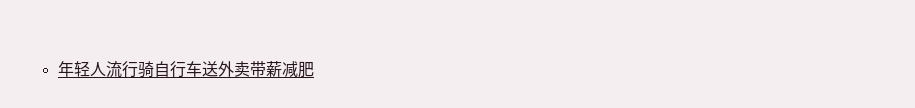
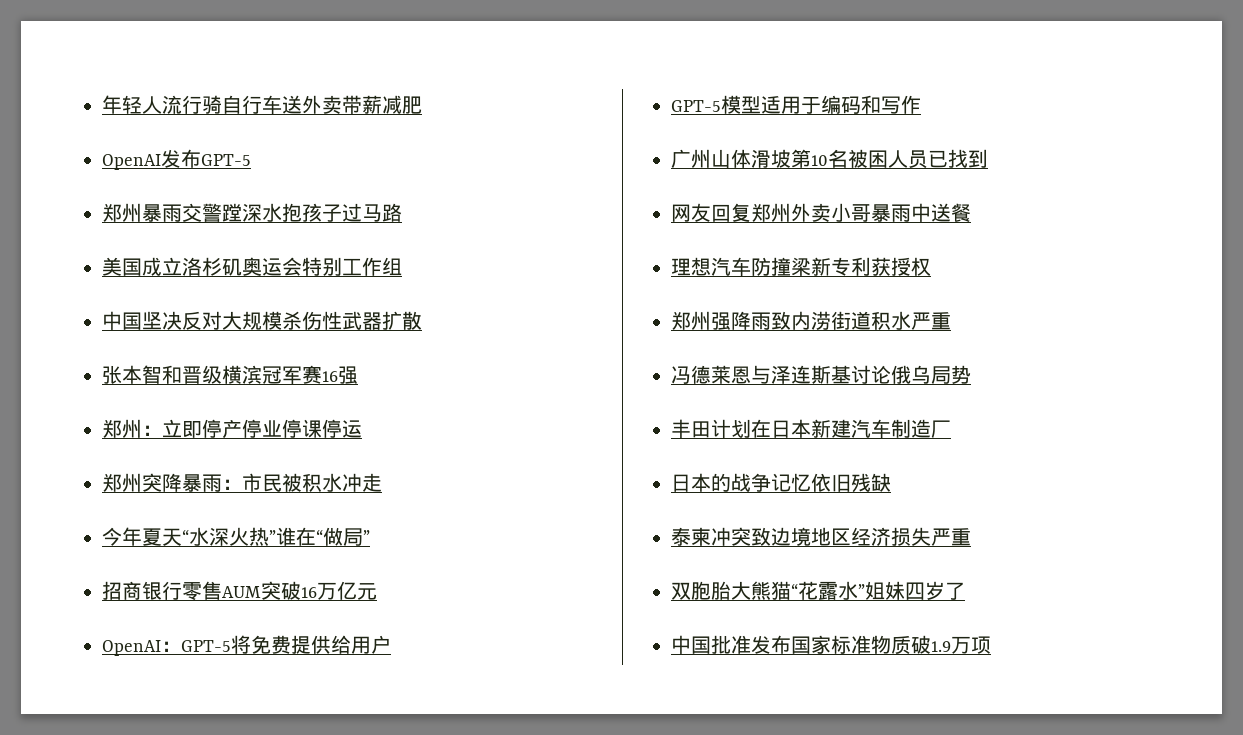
(314, 69) none -> [102,149,251,170] [102,203,402,223] [102,257,402,276] [102,311,422,330] [102,365,358,384] [102,419,362,439] [102,473,382,493] [102,527,370,546] [102,581,377,601] [102,635,391,656] [671,95,921,114] [671,149,988,169] [671,203,971,223] [671,257,931,277] [671,311,951,331] [671,365,971,384] [671,419,951,439] [671,473,891,493] [671,527,971,546] [671,581,965,600] [671,635,991,654] // OpenAI发布GPT-5 // 郑州暴雨交警蹚深水抱孩子过马路 // 美国成立洛杉矶奥运会特别工作组 // 中国坚决反对大规模杀伤性武器扩散 // 张本智和晋级横滨冠军赛16强 // 郑州：立即停产停业停课停运 // 郑州突降暴雨：市民被积水冲走 // 今年夏天“水深火热”谁在“做局” // 招商银行零售AUM突破16万亿元 // OpenAI：GPT-5将免费提供给用户 // GPT-5模型适用于编码和写作 // 广州山体滑坡第10名被困人员已找到 // 网友回复郑州外卖小哥暴雨中送餐 // 理想汽车防撞梁新专利获授权 // 郑州强降雨致内涝街道积水严重 // 冯德莱恩与泽连斯基讨论俄乌局势 // 丰田计划在日本新建汽车制造厂 // 日本的战争记忆依旧残缺 // 泰柬冲突致边境地区经济损失严重 // 双胞胎大熊猫“花露水”姐妹四岁了 // 中国批准发布国家标准物质破1.9万项

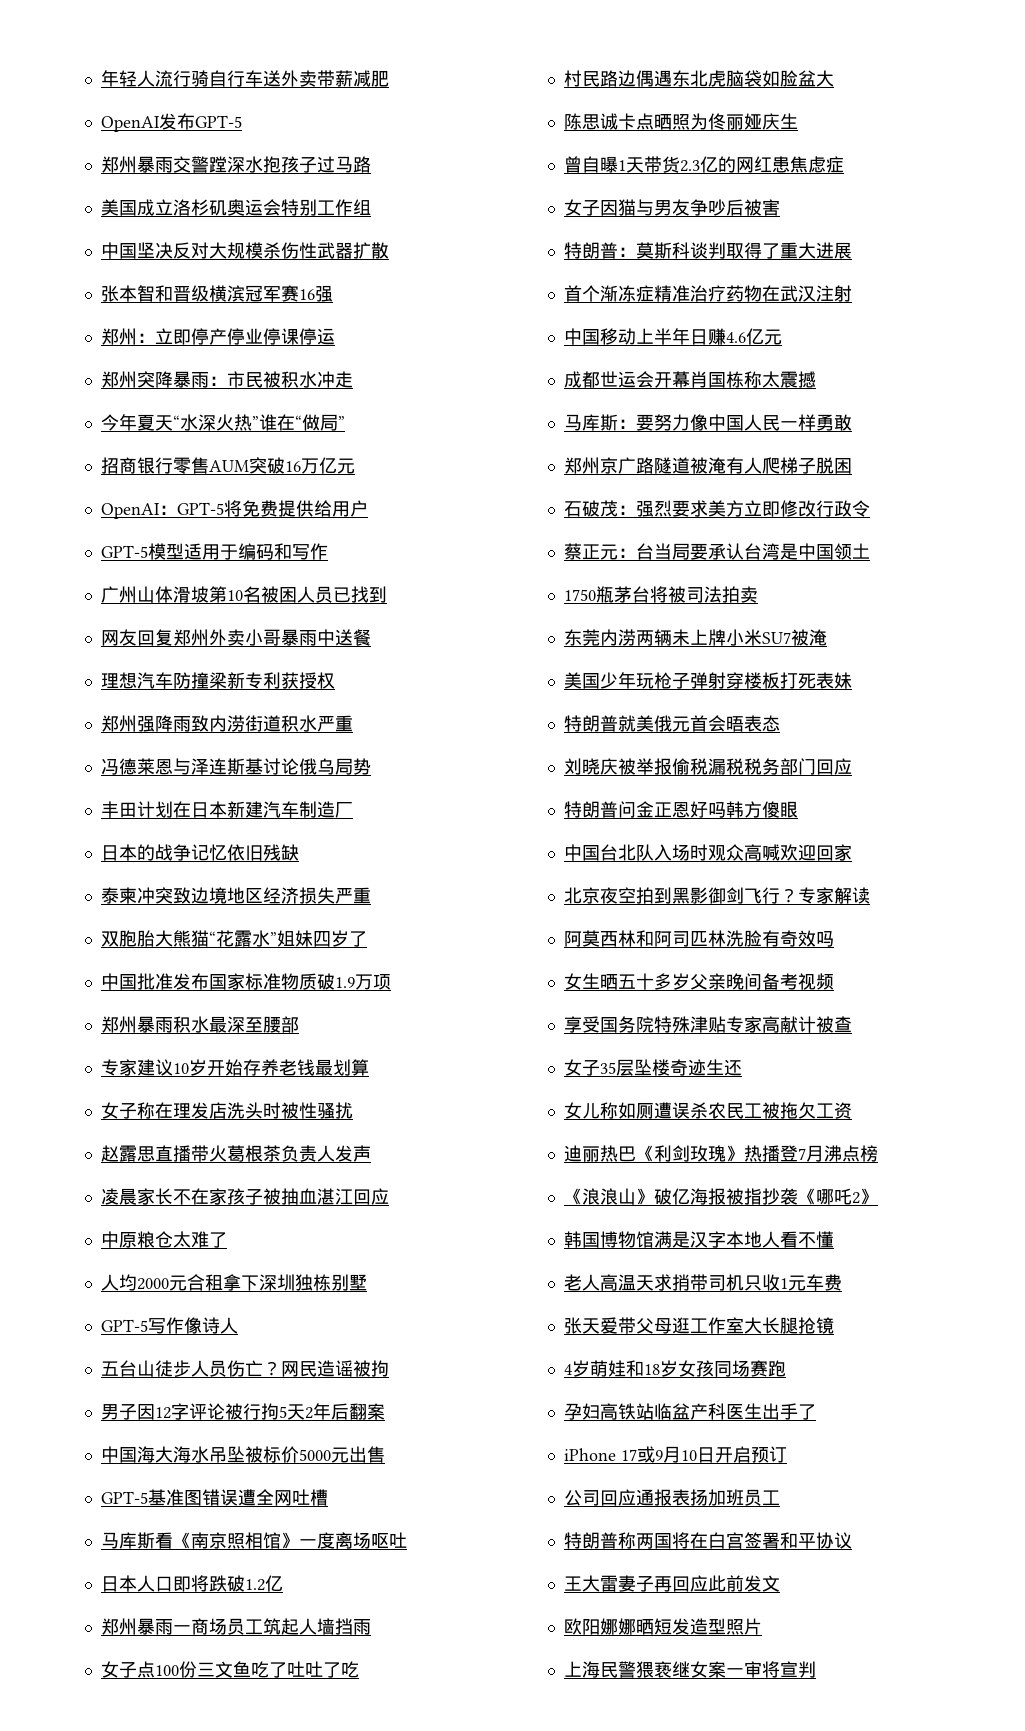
(991, 645) none -> [100,1016,299,1033] [100,1059,369,1076] [100,1102,353,1119] [100,1145,371,1162] [100,1188,389,1205] [100,1231,227,1248] [100,1274,367,1291] [100,1317,238,1334] [100,1360,389,1377] [100,1403,385,1420] [100,1446,385,1463] [100,1489,328,1506] [100,1532,407,1549] [100,1575,283,1592] [100,1618,371,1635] [100,1661,359,1678] [563,70,834,87] [563,113,798,130] [563,156,844,173] [563,199,780,216] [563,242,852,259] [563,285,852,302] [563,328,782,345] [563,371,816,388] [563,414,852,431] [563,457,852,474] [563,500,870,517] [563,543,870,560] [563,586,758,603] [563,629,827,646] [563,672,852,689] [563,715,780,732] [563,758,852,775] [563,801,798,818] [563,844,852,861] [563,887,870,904] [563,930,834,947] [563,973,834,990] [563,1016,852,1033] [563,1059,742,1076] [563,1102,852,1119] [563,1145,878,1162] [563,1188,878,1205] [563,1231,834,1248] [563,1274,842,1291] [563,1317,834,1334] [563,1360,786,1377] [563,1403,816,1420] [563,1446,787,1463] [563,1489,780,1506] [563,1532,852,1549] [563,1575,780,1592] [563,1618,762,1635] [563,1661,816,1678] // 郑州暴雨积水最深至腰部 // 专家建议10岁开始存养老钱最划算 // 女子称在理发店洗头时被性骚扰 // 赵露思直播带火葛根茶负责人发声 // 凌晨家长不在家孩子被抽血湛江回应 // 中原粮仓太难了 // 人均2000元合租拿下深圳独栋别墅 // GPT-5写作像诗人 // 五台山徒步人员伤亡？网民造谣被拘 // 男子因12字评论被行拘5天2年后翻案 // 中国海大海水吊坠被标价5000元出售 // GPT-5基准图错误遭全网吐槽 // 马库斯看《南京照相馆》一度离场呕吐 // 日本人口即将跌破1.2亿 // 郑州暴雨一商场员工筑起人墙挡雨 // 女子点100份三文鱼吃了吐吐了吃 // 村民路边偶遇东北虎脑袋如脸盆大 // 陈思诚卡点晒照为佟丽娅庆生 // 曾自曝1天带货2.3亿的网红患焦虑症 // 女子因猫与男友争吵后被害 // 特朗普：莫斯科谈判取得了重大进展 // 首个渐冻症精准治疗药物在武汉注射 // 中国移动上半年日赚4.6亿元 // 成都世运会开幕肖国栋称太震撼 // 马库斯：要努力像中国人民一样勇敢 // 郑州京广路隧道被淹有人爬梯子脱困 // 石破茂：强烈要求美方立即修改行政令 // 蔡正元：台当局要承认台湾是中国领土 // 1750瓶茅台将被司法拍卖 // 东莞内涝两辆未上牌小米SU7被淹 // 美国少年玩枪子弹射穿楼板打死表妹 // 特朗普就美俄元首会晤表态 // 刘晓庆被举报偷税漏税税务部门回应 // 特朗普问金正恩好吗韩方傻眼 // 中国台北队入场时观众高喊欢迎回家 // 北京夜空拍到黑影御剑飞行？专家解读 // 阿莫西林和阿司匹林洗脸有奇效吗 // 女生晒五十多岁父亲晚间备考视频 // 享受国务院特殊津贴专家高献计被查 // 女子35层坠楼奇迹生还 // 女儿称如厕遭误杀农民工被拖欠工资 // 迪丽热巴《利剑玫瑰》热播登7月沸点榜 // 《浪浪山》破亿海报被指抄袭《哪吒2》 // 韩国博物馆满是汉字本地人看不懂 // 老人高温天求捎带司机只收1元车费 // 张天爱带父母逛工作室大长腿抢镜 // 4岁萌娃和18岁女孩同场赛跑 // 孕妇高铁站临盆产科医生出手了 // iPhone 17或9月10日开启预订 // 公司回应通报表扬加班员工 // 特朗普称两国将在白宫签署和平协议 // 王大雷妻子再回应此前发文 // 欧阳娜娜晒短发造型照片 // 上海民警猥亵继女案一审将宣判

